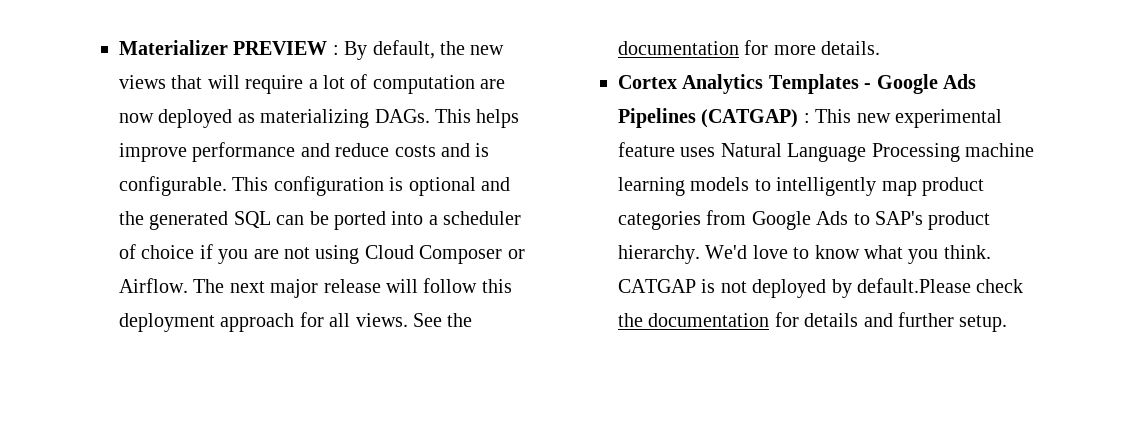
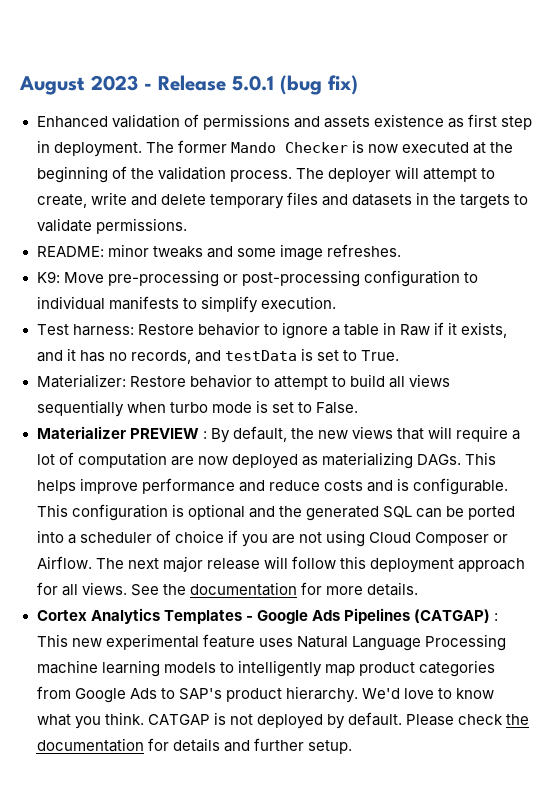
(119, 47) none -> [19,75,358,95] [36,114,532,130] [36,140,513,157] [36,166,495,183] [36,192,529,209] [36,218,187,234] [36,244,401,261] [36,270,478,287] [36,296,336,313] [36,322,508,339] [36,348,400,364] [36,374,450,390] [36,400,358,417] August 2023 - Release 5.0.1 (bug fix) // Enhanced validation of permissions and assets existence as first step in deployment. The former Mando Checker is now executed at the beginning of the validation process. The deployer will attempt to create, write and delete temporary files and datasets in the targets to validate permissions. // README: minor tweaks and some image refreshes. // K9: Move pre-processing or post-processing configuration to individual manifests to simplify execution. // Test harness: Restore behavior to ignore a table in Raw if it exists, and it has no records, and testData is set to True. // Materializer: Restore behavior to attempt to build all views sequentially when turbo mode is set to False. //
[857,278,971,293] default.Please -> [347,712,454,726] default. Please

